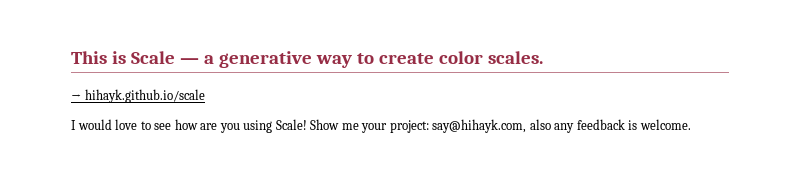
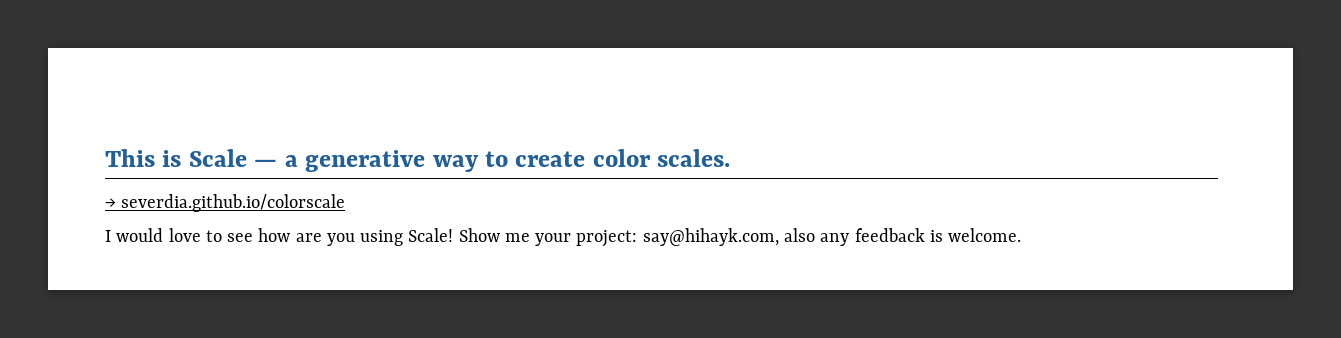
[84,89,205,103] hihayk.github.io/scale -> [121,194,346,212] severdia.github.io/colorscale

